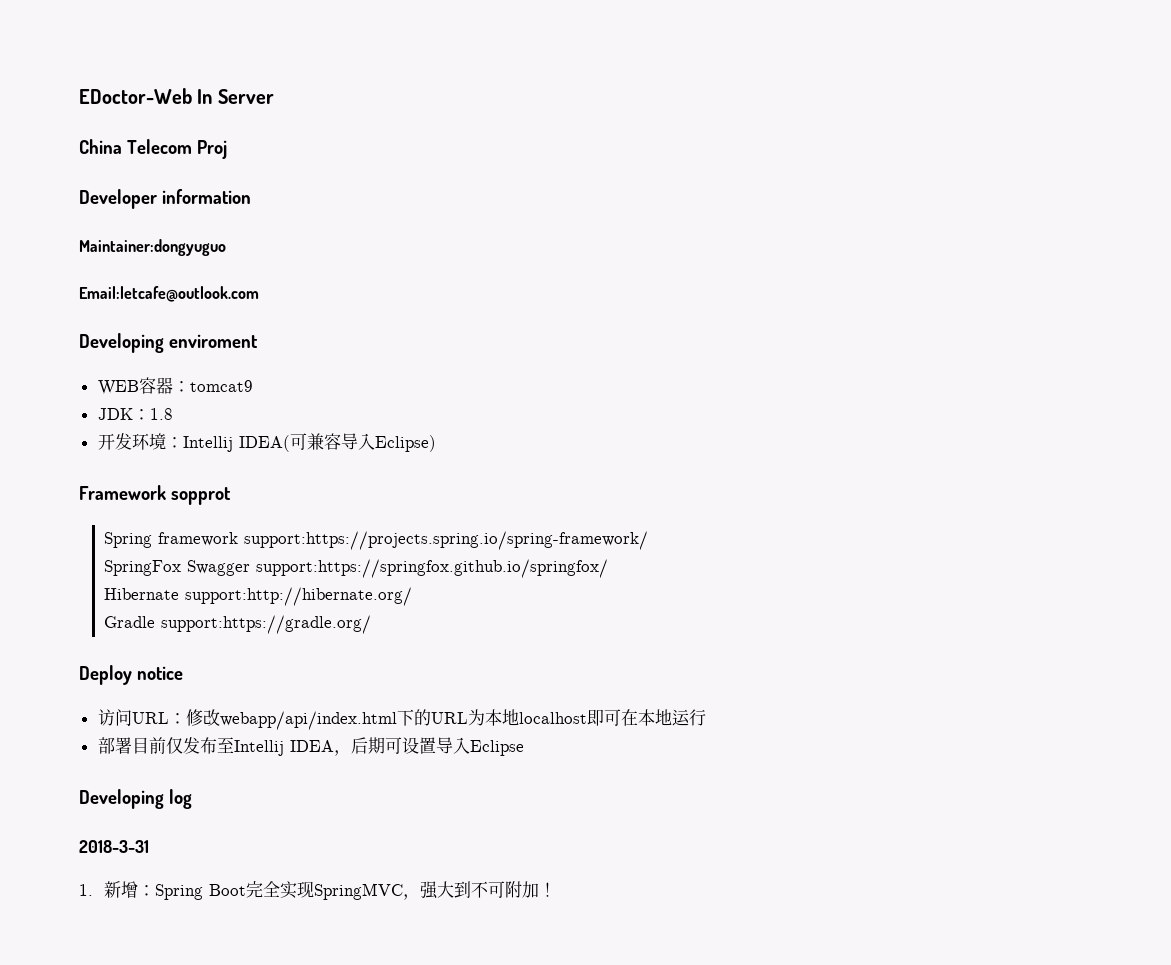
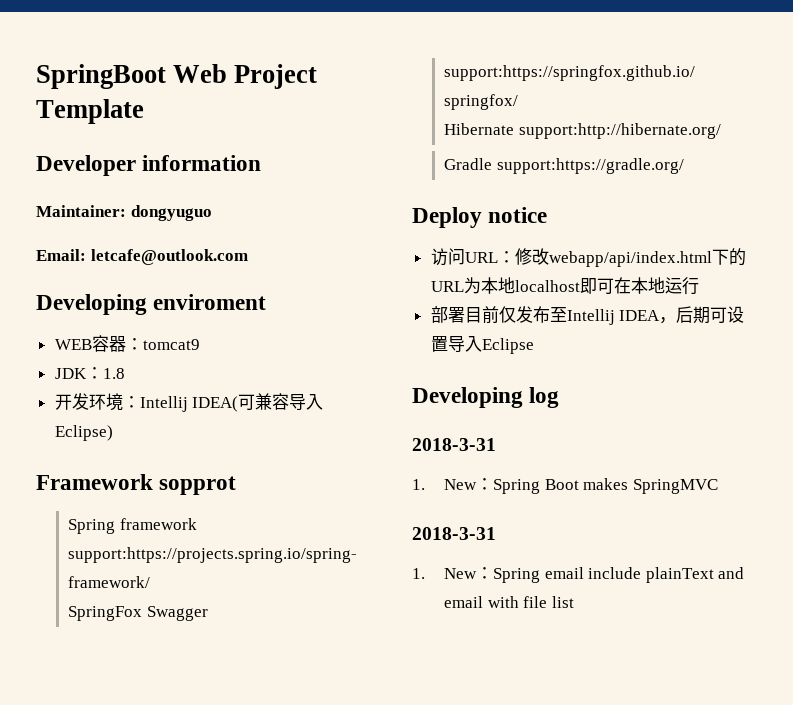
[79,88,274,104] [79,139,227,159] [79,189,251,209] [79,239,226,256] [79,286,259,302] EDoctor-Web In Server // China Telecom Proj // Developer information // Maintainer:dongyuguo // Email:letcafe@outlook.com -> [36,64,318,89] [36,99,144,124] [36,155,262,176] [36,205,212,221] [36,249,248,265] SpringBoot Web Project Template // Developer information // Maintainer: dongyuguo // Email: letcafe@outlook.com
[104,881,139,898] 新增 -> [443,479,477,490] New
[246,881,315,899] 完全实现 -> [583,478,629,490] makes
[403,881,557,900] ，强大到不可附加！ -> [412,527,496,540] [412,567,745,583] [443,596,574,608] // 2018-3-31 // 1. New：Spring email include plainText and email with file list

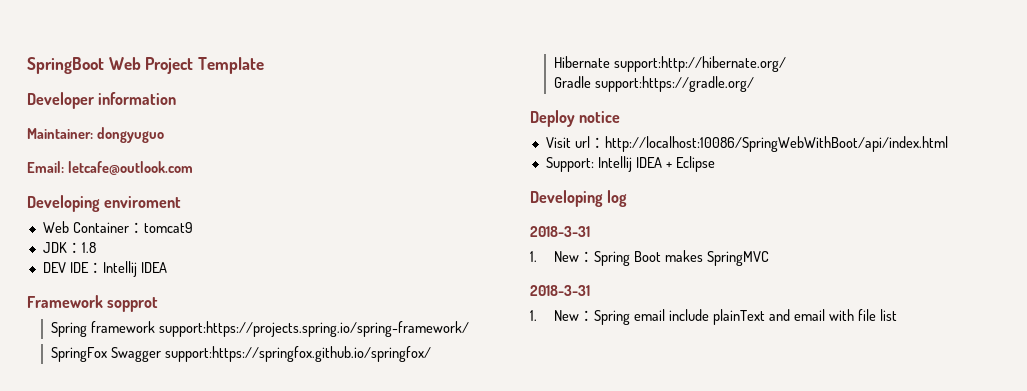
[54,335,126,352] WEB容器 -> [42,221,129,233] Web Container
[54,393,324,412] [54,425,113,441] 开发环境：Intellij IDEA(可兼容导入Eclipse) -> [42,261,167,277] DEV IDE：Intellij IDEA
[430,248,746,267] [430,277,699,295] [430,306,745,325] [430,336,482,352] 访问URL：修改webapp/api/index.html下的URL为本地localhost即可在本地运行 // 部署目前仅发布至Intellij IDEA，后期可设置导入 -> [545,136,948,152] [545,156,672,172] Visit url：http://localhost:10086/SpringWebWithBoot/api/index.html // Support: Intellij IDEA +

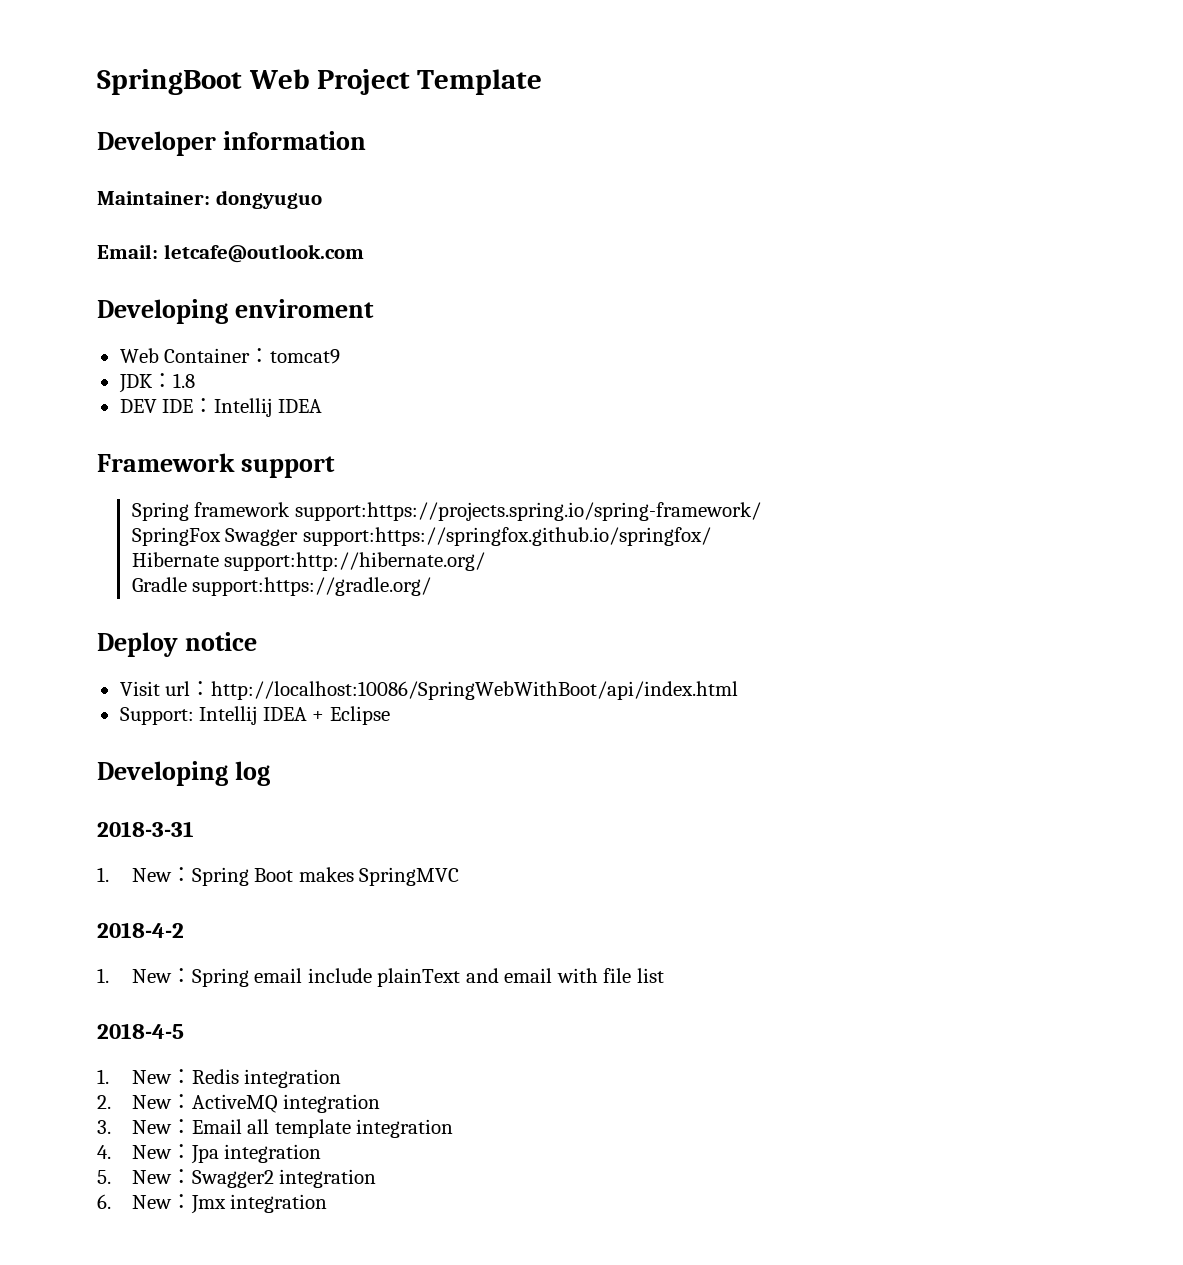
[107,297,159,312] sopprot -> [240,456,335,478] support
[530,285,590,296] 2018-3-31 -> [97,922,184,938] 2018-4-2
(897, 315) none -> [97,1023,184,1039] [97,1069,342,1088] [97,1094,381,1113] [97,1119,454,1138] [97,1144,322,1164] [97,1169,377,1188] [97,1194,328,1214] // 2018-4-5 // 1. New：Redis integration // 2. New：ActiveMQ integration // 3. New：Email all template integration // 4. New：Jpa integration // 5. New：Swagger2 integration // 6. New：Jmx integration

